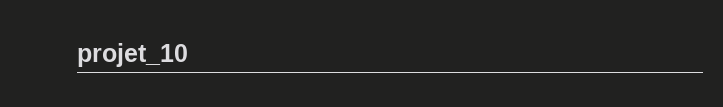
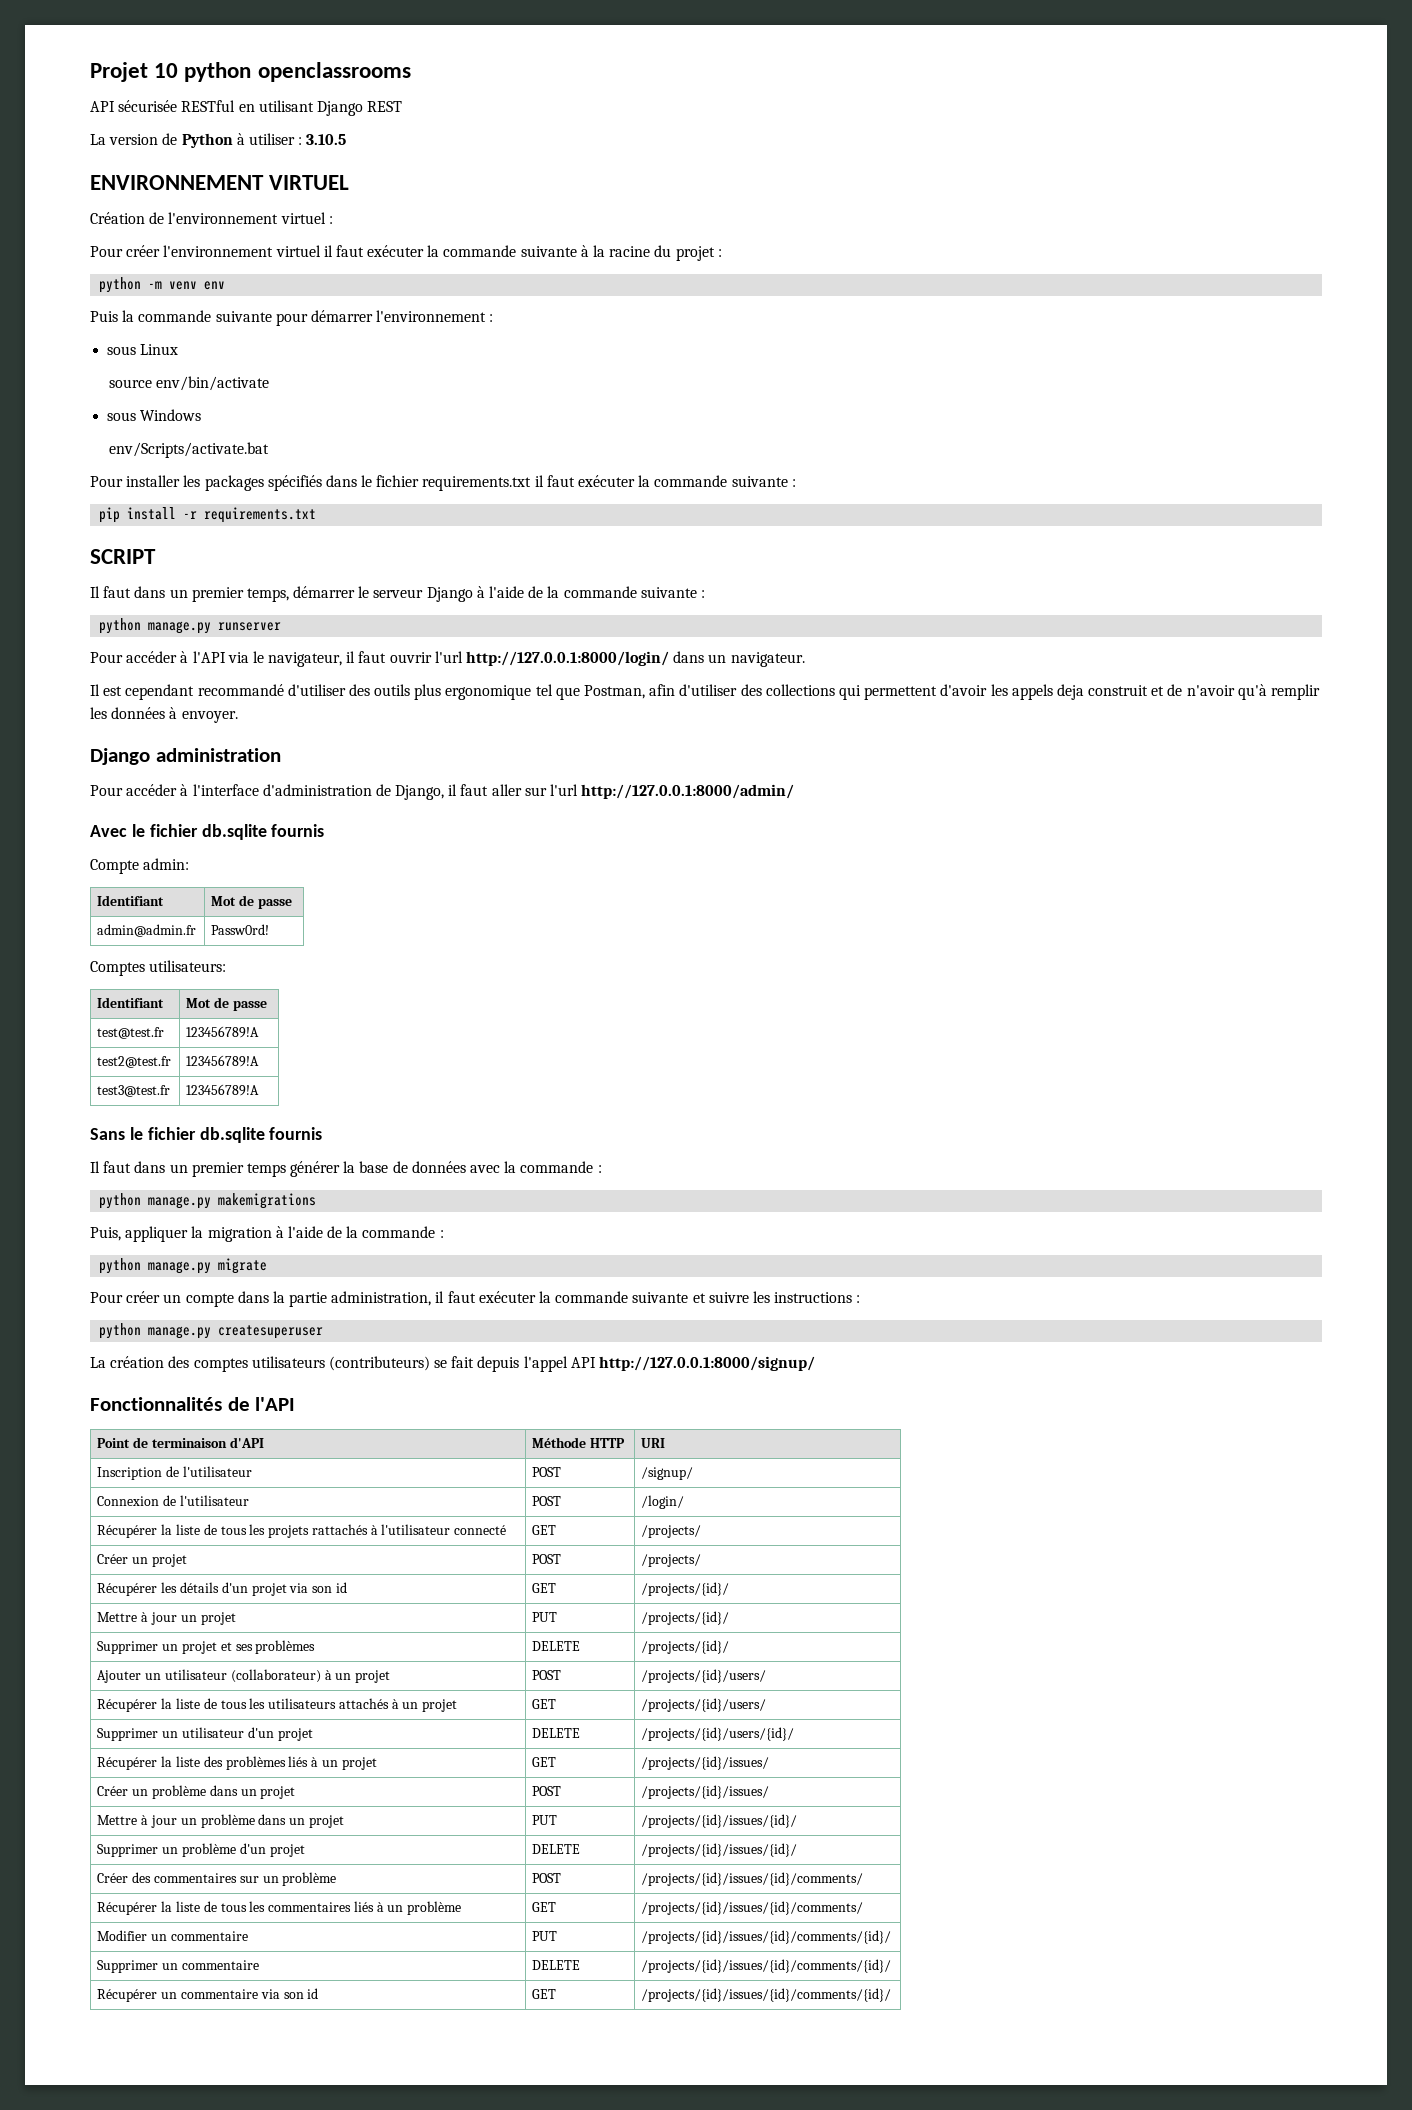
[77,43,188,67] projet_10 -> [90,62,411,82] [90,100,403,116] [90,133,347,148] [90,175,350,190] [90,212,333,224] [90,245,722,261] [99,277,226,293] [90,310,494,326] [107,344,179,355] [108,376,269,391] [107,409,202,421] [108,442,269,458] [90,475,796,491] [99,507,317,523] [90,549,156,564] [90,586,705,602] [99,618,282,634] [90,651,805,667] [90,684,1320,700] [90,707,238,723] [90,748,281,765] [90,784,795,800] [90,824,325,840] [90,858,190,874] [97,895,165,906] [211,895,293,909] [97,924,197,937] [211,924,270,935] [90,960,227,976] [97,997,165,1008] [186,997,268,1011] [97,1027,165,1039] [186,1026,260,1038] [97,1056,172,1068] [186,1055,260,1067] [97,1085,171,1097] [186,1084,260,1096] [90,1127,323,1143] [90,1161,602,1177] [99,1193,317,1209] [90,1226,444,1242] [99,1258,268,1274] [90,1291,861,1307] [99,1323,324,1339] [90,1356,816,1372] [90,1397,296,1411] [97,1437,264,1448] [532,1437,626,1448] [641,1438,666,1448] [97,1466,253,1480] [532,1467,562,1477] [641,1467,694,1480] [97,1495,250,1506] [532,1496,562,1506] [641,1495,685,1509] [97,1524,507,1538] [532,1525,557,1535] [641,1525,702,1538] [97,1554,188,1567] [532,1554,562,1564] [641,1554,702,1567] [97,1582,347,1596] [532,1583,557,1593] [641,1582,730,1596] [97,1612,236,1625] [532,1612,558,1622] [641,1611,730,1625] [97,1640,316,1654] [532,1641,581,1651] [641,1640,730,1654] [97,1669,391,1683] [532,1670,562,1680] [641,1669,767,1683] [97,1698,458,1712] [532,1699,557,1709] [641,1698,767,1712] [97,1727,313,1741] [532,1728,581,1738] [641,1727,795,1741] [97,1756,377,1770] [532,1757,557,1767] [641,1756,770,1770] [97,1785,296,1799] [532,1786,562,1796] [641,1785,770,1799] [97,1814,344,1828] [532,1815,558,1825] [641,1814,798,1828] [97,1843,305,1857] [532,1844,581,1854] [641,1843,798,1857] [97,1872,337,1886] [532,1873,562,1883] [641,1872,864,1886] [97,1901,462,1915] [532,1902,557,1912] [641,1901,864,1915] [97,1930,249,1941] [532,1931,558,1941] [641,1930,892,1944] [97,1960,260,1973] [532,1960,581,1970] [641,1959,892,1973] [97,1988,319,2002] [532,1989,557,1999] [641,1988,892,2002] Projet 10 python openclassrooms // API sécurisée RESTful en utilisant Django REST // La version de Python à utiliser : 3.10.5 // ENVIRONNEMENT VIRTUEL // Création de l'environnement virtuel : // Pour créer l'environnement virtuel il faut exécuter la commande suivante à la racine du projet : // python -m venv env // Puis la commande suivante pour démarrer l'environnement : // sous Linux // source env/bin/activate // sous Windows // env/Scripts/activate.bat // Pour installer les packages spécifiés dans le fichier requirements.txt il faut exécuter la commande suivante : // pip install -r requirements.txt // SCRIPT // Il faut dans un premier temps, démarrer le serveur Django à l'aide de la commande suivante : // python manage.py runserver // Pour accéder à l'API via le navigateur, il faut ouvrir l'url http://127.0.0.1:8000/login/ dans un navigateur. // Il est cependant recommandé d'utiliser des outils plus ergonomique tel que Postman, afin d'utiliser des collections qui permettent d'avoir les appels deja construit et de n'avoir qu'à remplir les données à envoyer. // Django administration // Pour accéder à l'interface d'administration de Django, il faut aller sur l'url http://127.0.0.1:8000/admin/ // Avec le fichier db.sqlite fournis // Compte admin: // Identifiant | Mot de passe // admin@admin.fr | Passw0rd! // Comptes utilisateurs: // Identifiant | Mot de passe // test@test.fr | 123456789!A // test2@test.fr | 123456789!A // test3@test.fr | 123456789!A // Sans le fichier db.sqlite fournis // Il faut dans un premier temps générer la base de données avec la commande : // python manage.py makemigrations // Puis, appliquer la migration à l'aide de la commande : // python manage.py migrate // Pour créer un compte dans la partie administration, il faut exécuter la commande suivante et suivre les instructions : // python manage.py createsuperuser // La création des comptes utilisateurs (contributeurs) se fait depuis l'appel API http://127.0.0.1:8000/signup/ // Fonctionnalités de l'API // Point de terminaison d'API | Méthode HTTP | URI // Inscription de l'utilisateur | POST | /signup/ // Connexion de l'utilisateur | POST | /login/ // Récupérer la liste de tous les projets rattachés à l'utilisateur connecté | GET | /projects/ // Créer un projet | POST | /projects/ // Récupérer les détails d'un projet via son id | GET | /projects/{id}/ // Mettre à jour un projet | PUT | /projects/{id}/ // Supprimer un projet et ses problèmes | DELETE | /projects/{id}/ // Ajouter un utilisateur (collaborateur) à un projet | POST | /projects/{id}/users/ // Récupérer la liste de tous les utilisateurs attachés à un projet | GET | /projects/{id}/users/ // Supprimer un utilisateur d'un projet | DELETE | /projects/{id}/users/{id}/ // Récupérer la liste des problèmes liés à un projet | GET | /projects/{id}/issues/ // Créer un problème dans un projet | POST | /projects/{id}/issues/ // Mettre à jour un problème dans un projet | PUT | /projects/{id}/issues/{id}/ // Supprimer un problème d'un projet | DELETE | /projects/{id}/issues/{id}/ // Créer des commentaires sur un problème | POST | /projects/{id}/issues/{id}/comments/ // Récupérer la liste de tous les commentaires liés à un problème | GET | /projects/{id}/issues/{id}/comments/ // Modifier un commentaire | PUT | /projects/{id}/issues/{id}/comments/{id}/ // Supprimer un commentaire | DELETE | /projects/{id}/issues/{id}/comments/{id}/ // Récupérer un commentaire via son id | GET | /projects/{id}/issues/{id}/comments/{id}/

